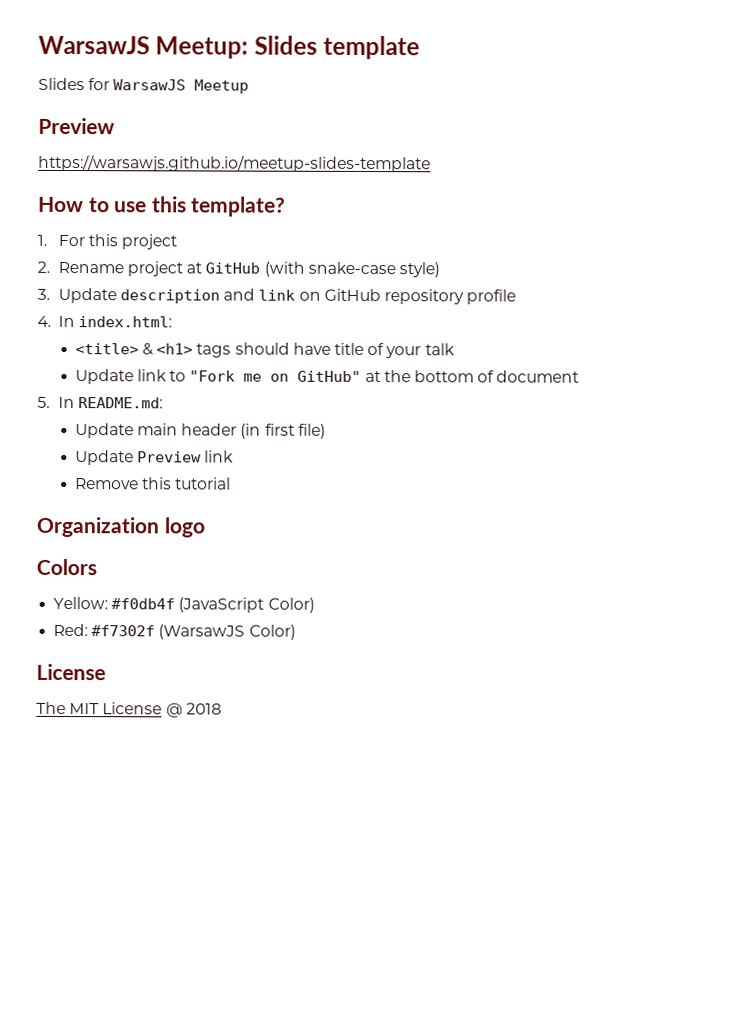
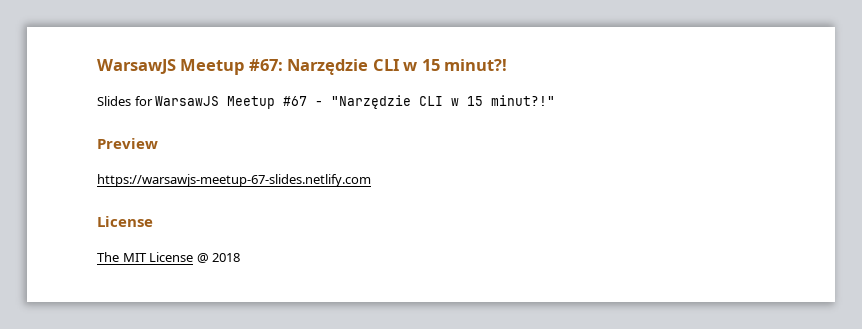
[38,35,421,60] [38,77,250,94] [38,117,115,135] [38,154,431,173] [38,196,287,217] [37,234,178,250] [37,260,440,278] [37,287,517,305] [37,315,173,328] [74,342,455,359] [74,369,580,385] [37,396,164,409] [74,423,326,439] [74,450,235,466] [74,477,232,490] [36,516,205,538] [36,558,97,576] [53,596,315,613] [53,623,296,640] WarsawJS Meetup: Slides template // Slides for WarsawJS Meetup // Preview // https://warsawjs.github.io/meetup-slides-template // How to use this template? // 1. For this project // 2. Rename project at GitHub (with snake-case style) // 3. Update description and link on GitHub repository profile // 4. In index.html: // <title> & <h1> tags should have title of your talk // Update link to "Fork me on GitHub" at the bottom of document // 5. In README.md: // Update main header (in first file) // Update Preview link // Remove this tutorial // Organization logo // Colors // Yellow: #f0db4f (JavaScript Color) // Red: #f7302f (WarsawJS Color) -> [97,59,508,75] [97,95,556,109] [97,138,158,149] [97,174,371,187] WarsawJS Meetup #67: Narzędzie CLI w 15 minut?! // Slides for WarsawJS Meetup #67 - "Narzędzie CLI w 15 minut?!" // Preview // https://warsawjs-meetup-67-slides.netlify.com

